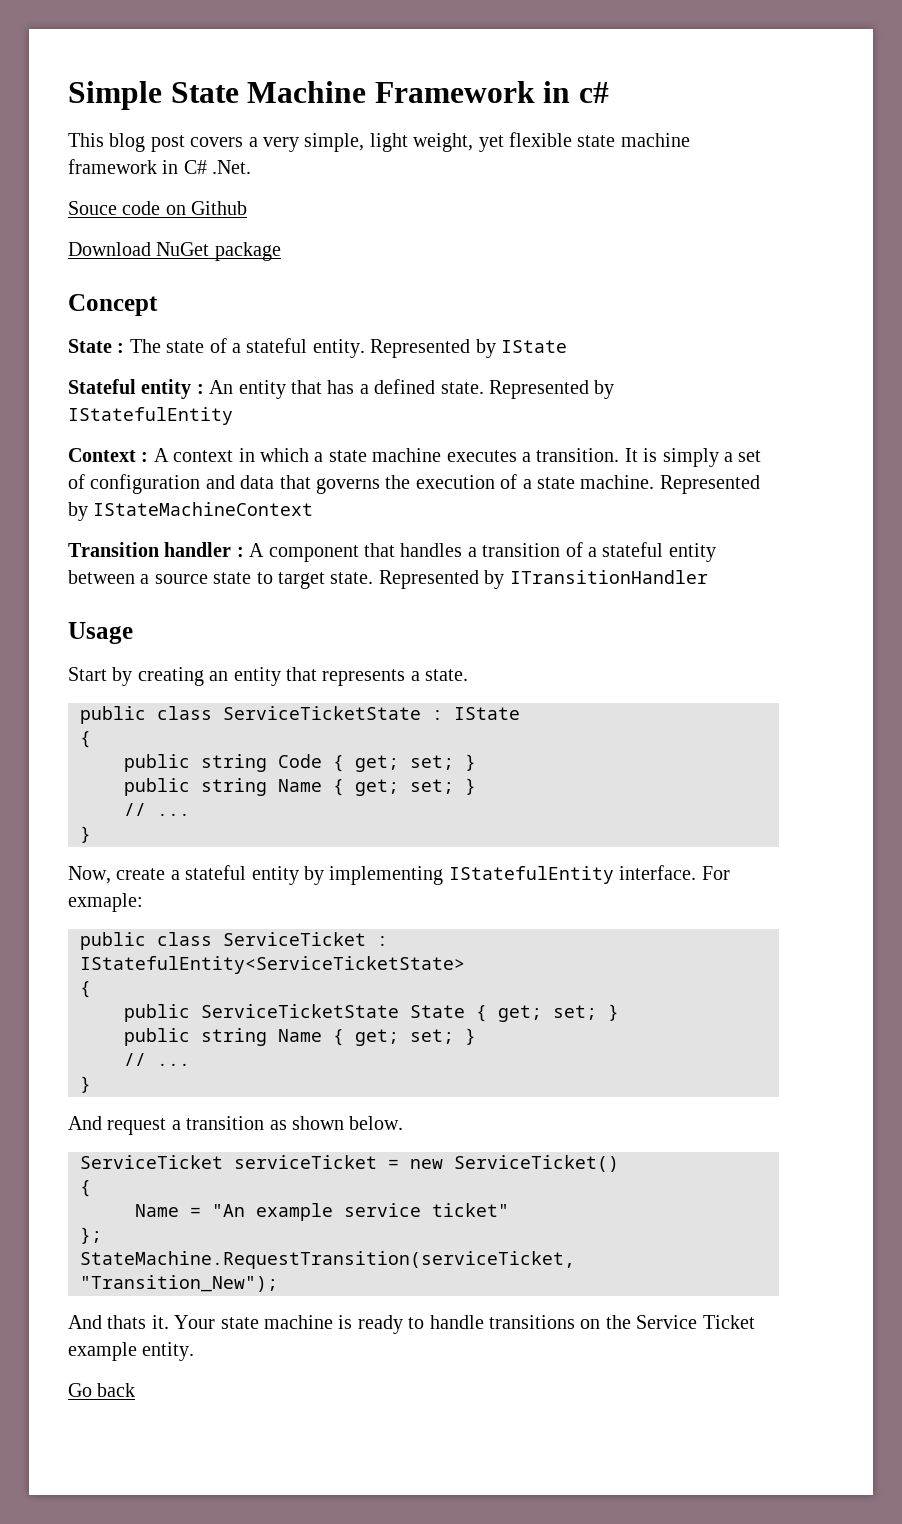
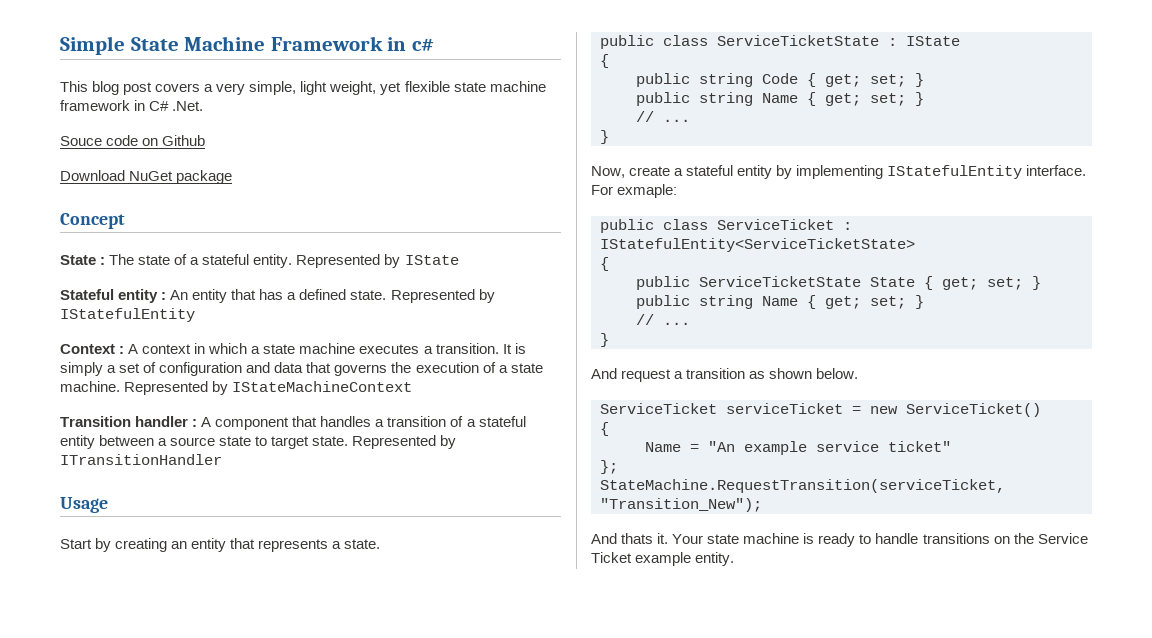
[68,1383,136,1397] // Go back -> (735, 559) none

